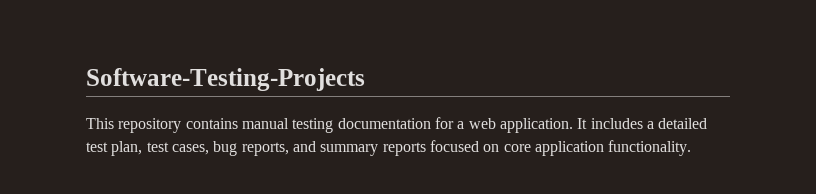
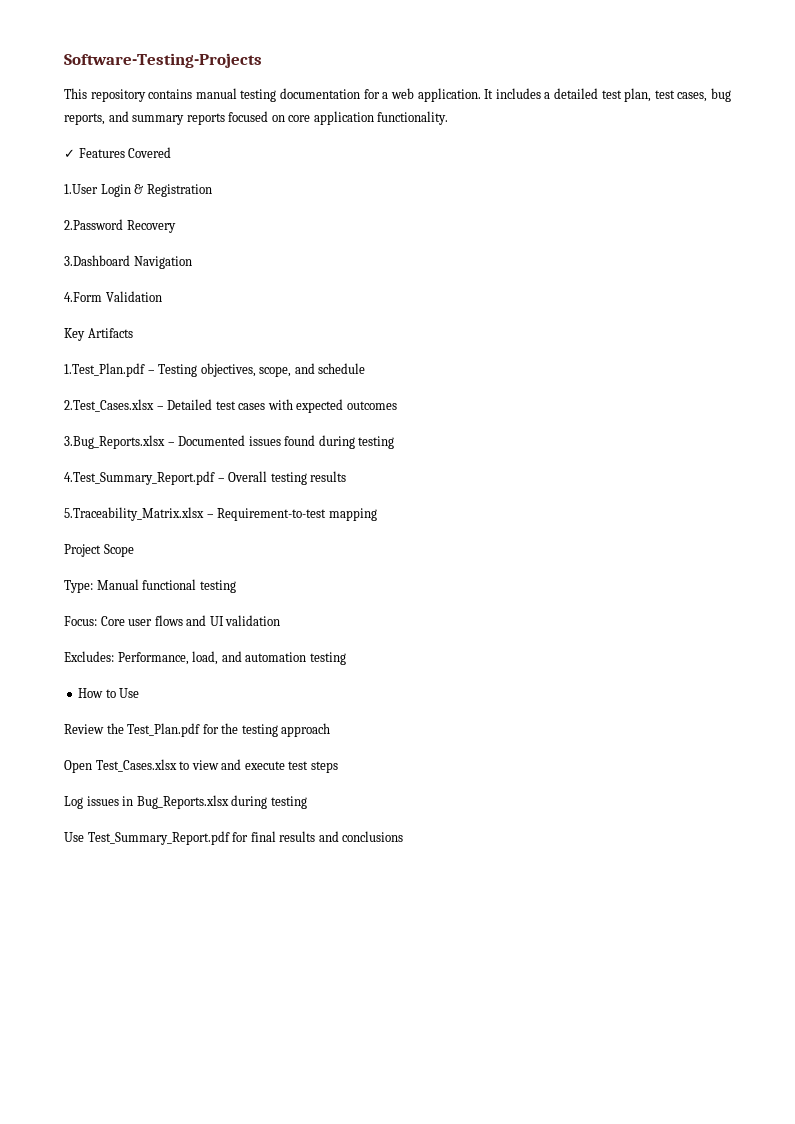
(692, 148) none -> [64,147,172,158] [64,184,212,197] [64,219,176,233] [64,255,192,269] [64,291,162,302] [64,328,133,341] [64,363,366,377] [64,399,397,413] [64,435,395,449] [64,471,347,485] [64,507,377,521] [64,544,134,557] [64,579,236,593] [64,615,281,626] [64,651,346,665] [78,688,140,698] [64,723,331,737] [64,759,338,773] [64,795,307,809] [64,831,404,845] // ✓ Features Covered // 1.User Login & Registration // 2.Password Recovery // 3.Dashboard Navigation // 4.Form Validation // Key Artifacts // 1.Test_Plan.pdf – Testing objectives, scope, and schedule // 2.Test_Cases.xlsx – Detailed test cases with expected outcomes // 3.Bug_Reports.xlsx – Documented issues found during testing // 4.Test_Summary_Report.pdf – Overall testing results // 5.Traceability_Matrix.xlsx – Requirement-to-test mapping // Project Scope // Type: Manual functional testing // Focus: Core user flows and UI validation // Excludes: Performance, load, and automation testing // How to Use // Review the Test_Plan.pdf for the testing approach // Open Test_Cases.xlsx to view and execute test steps // Log issues in Bug_Reports.xlsx during testing // Use Test_Summary_Report.pdf for final results and conclusions

